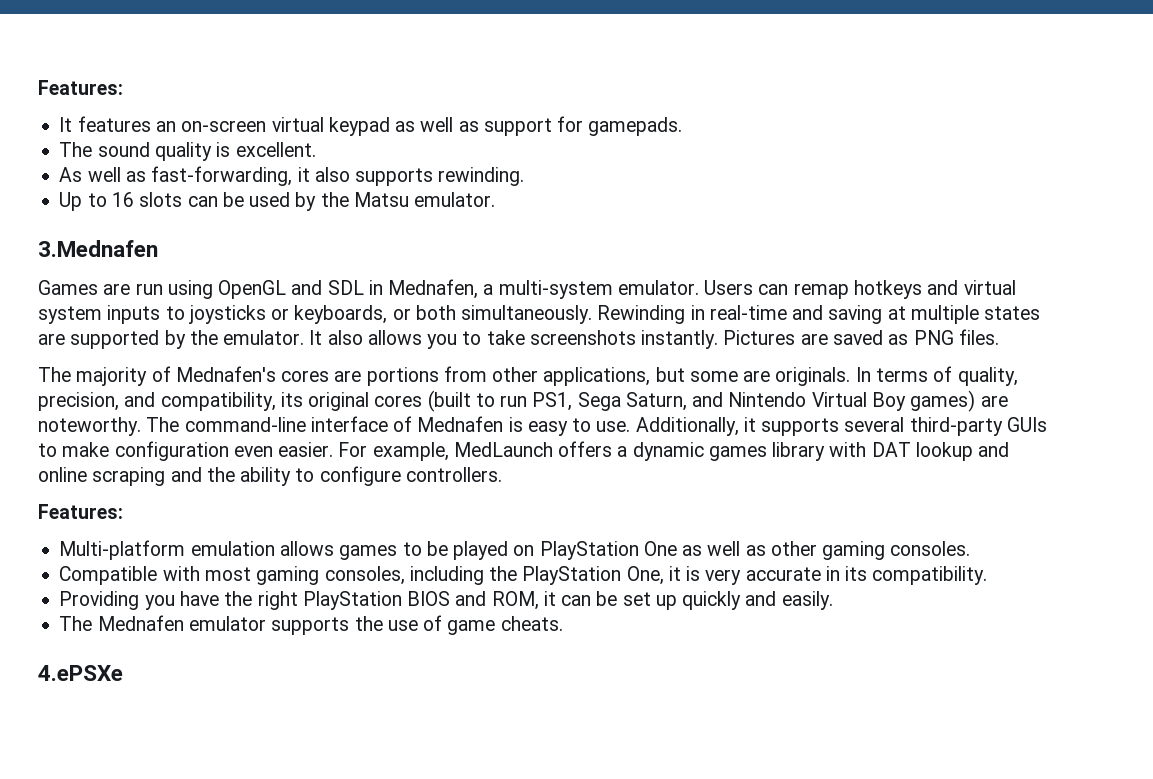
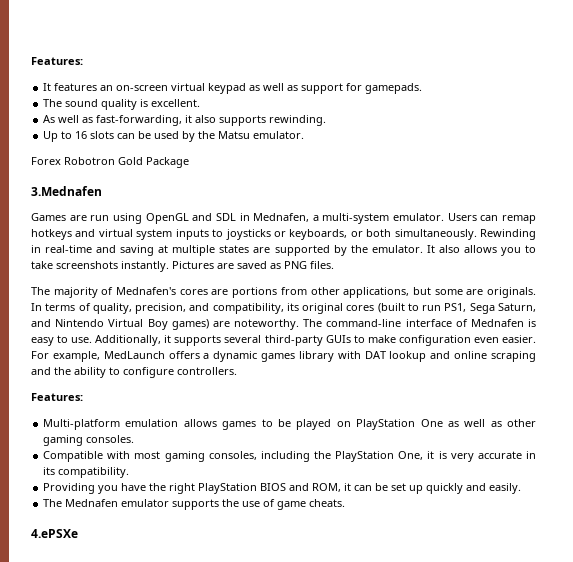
(496, 199) none -> [31,157,189,168] // Forex Robotron Gold Package

